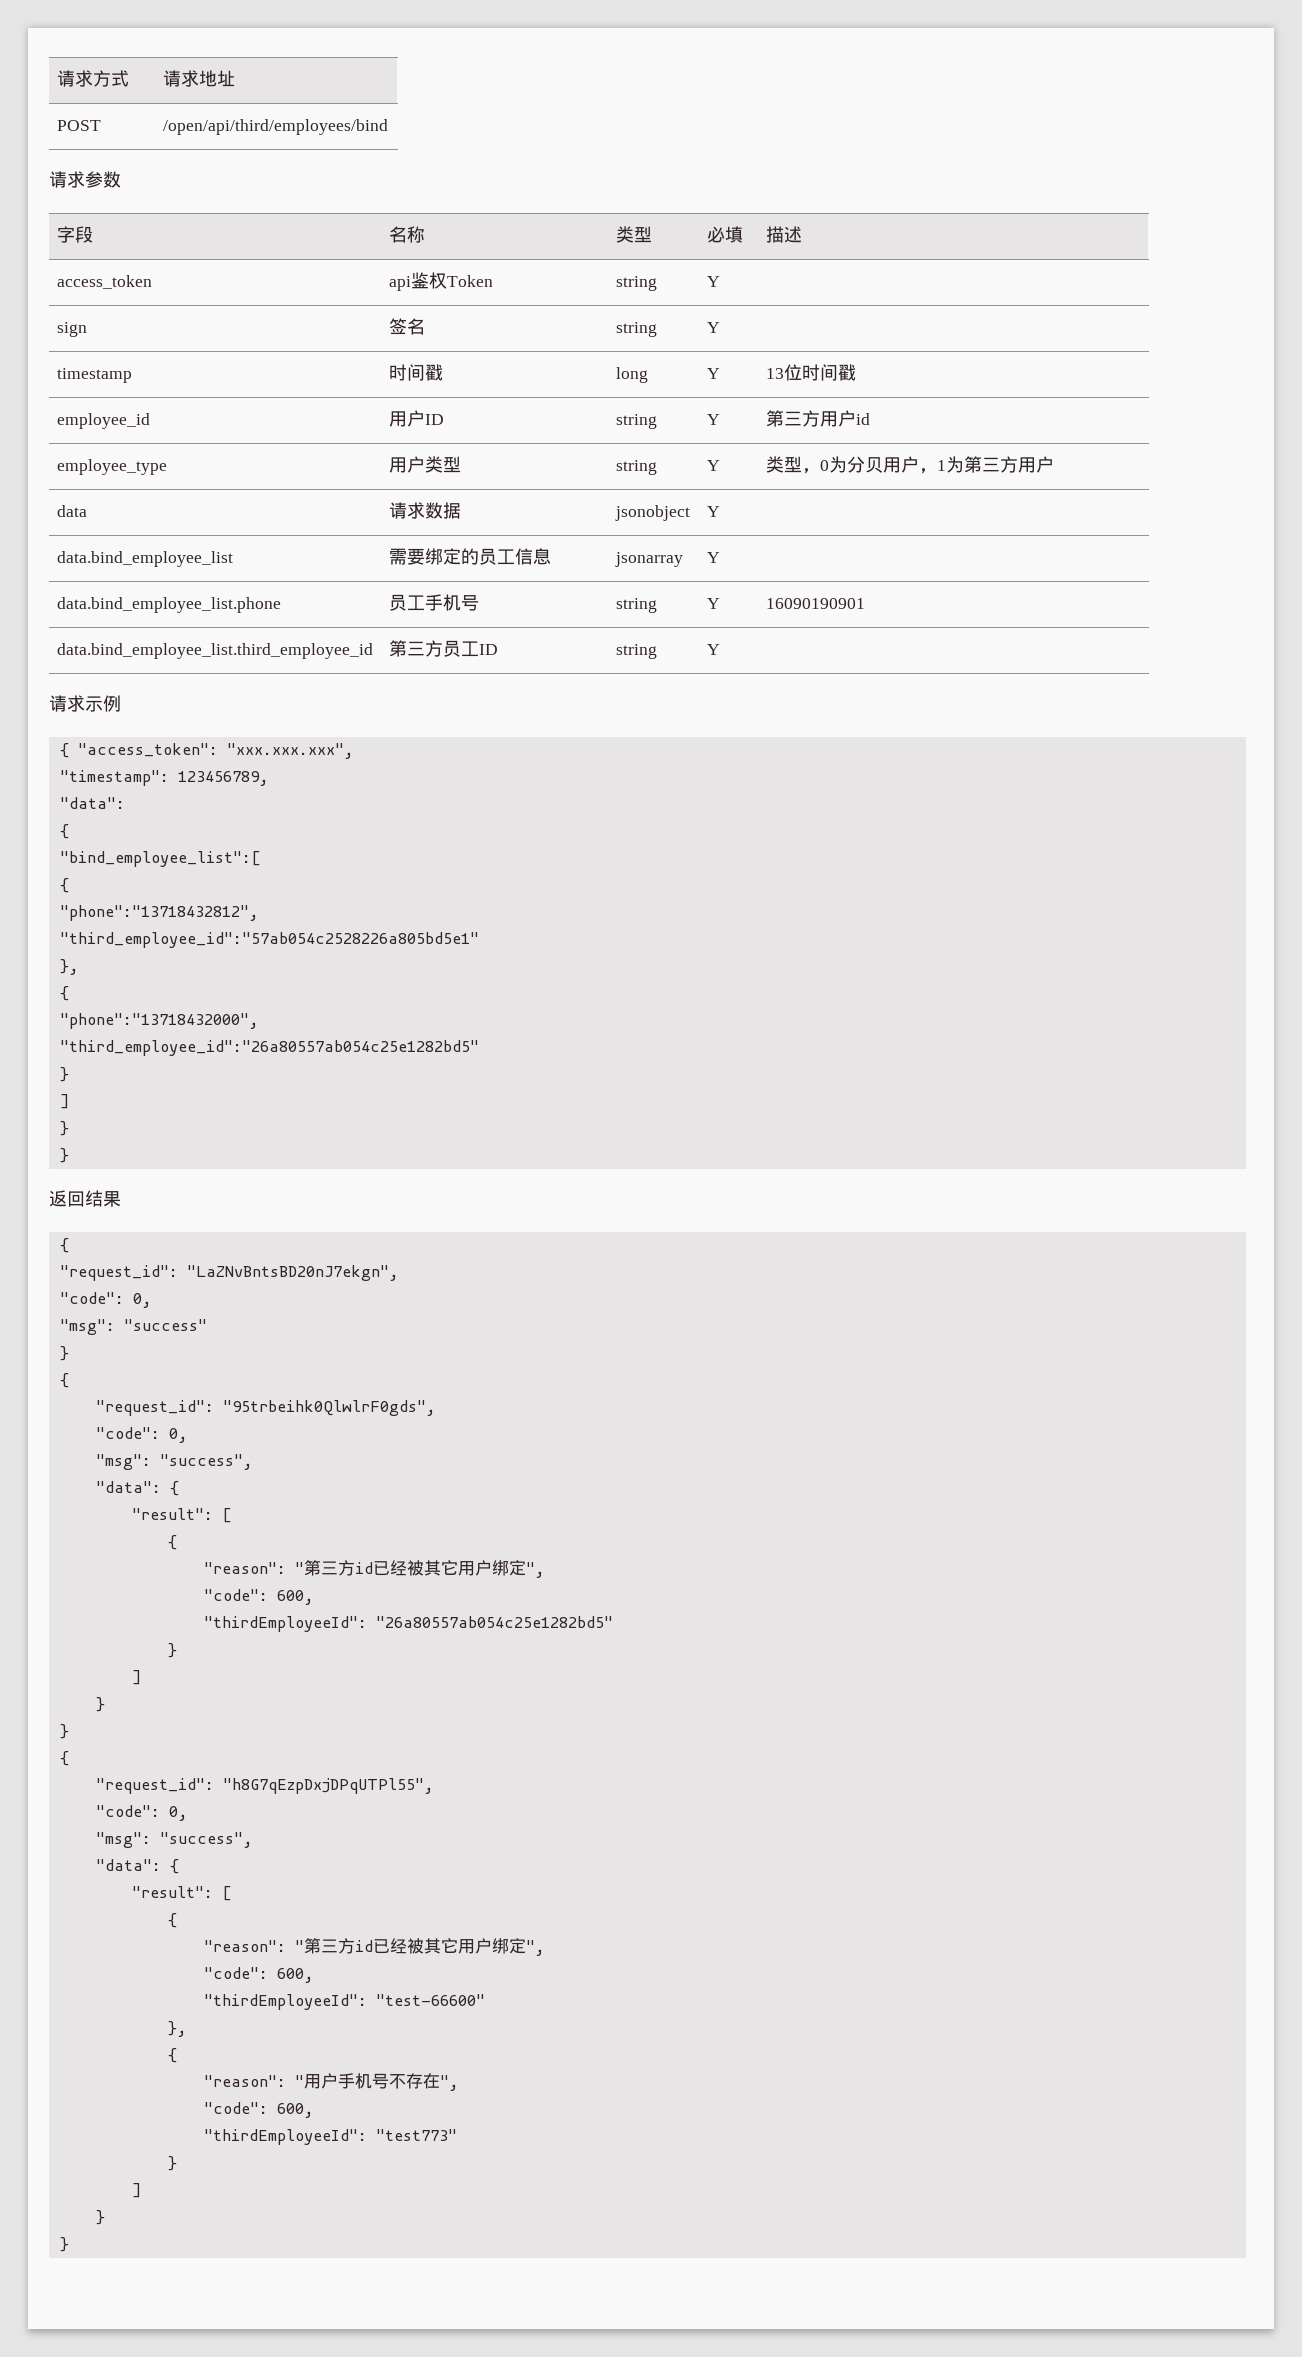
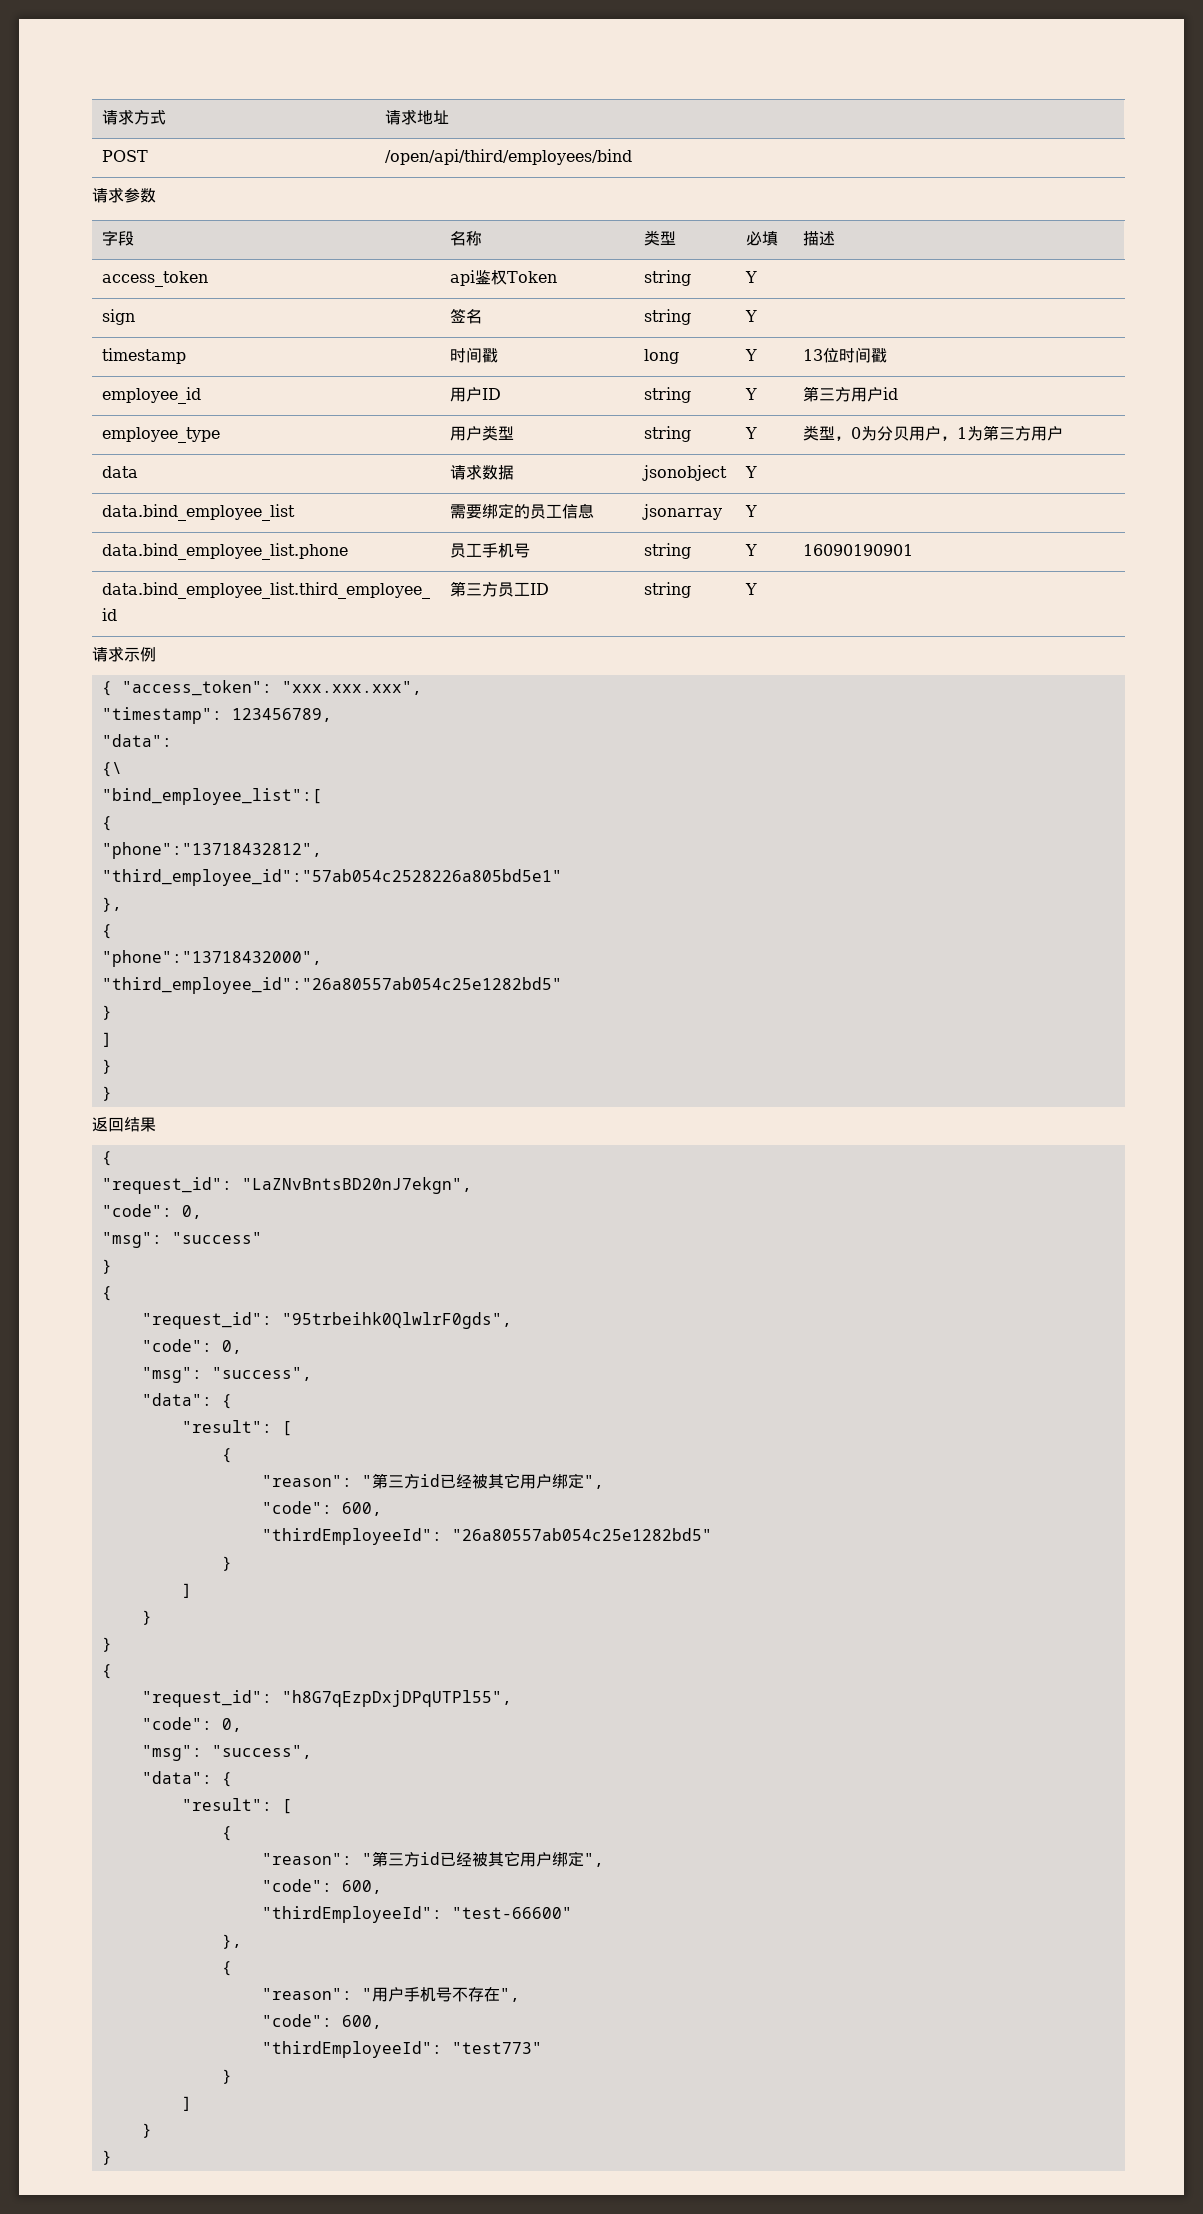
[59,824,69,839] { -> [101,762,122,777] {\

